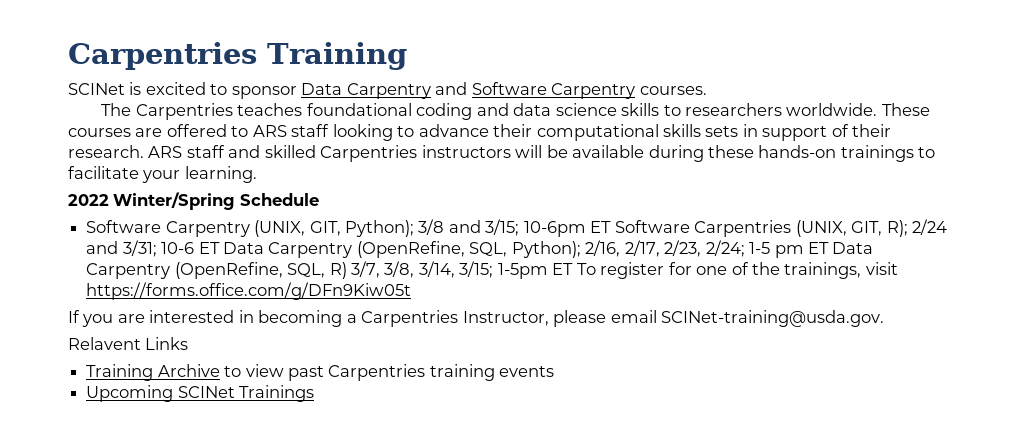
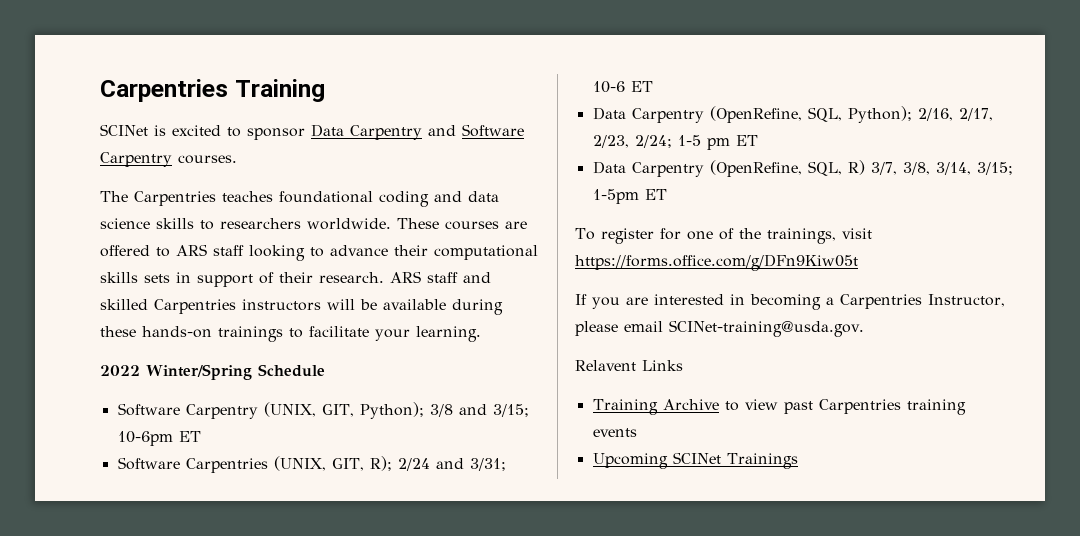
(612, 227) none -> (201, 436) //
(220, 248) none -> (653, 86) //
(829, 248) none -> (758, 140) //
(574, 269) none -> (667, 194) //

